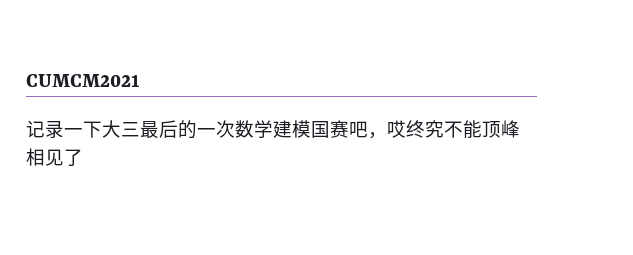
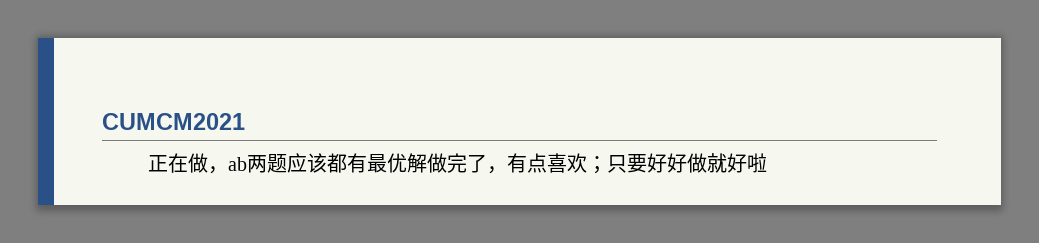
[26,120,520,139] [26,148,83,166] 记录一下大三最后的一次数学建模国赛吧，哎终究不能顶峰相见了 -> [147,153,767,174] 正在做，ab两题应该都有最优解做完了，有点喜欢；只要好好做就好啦

